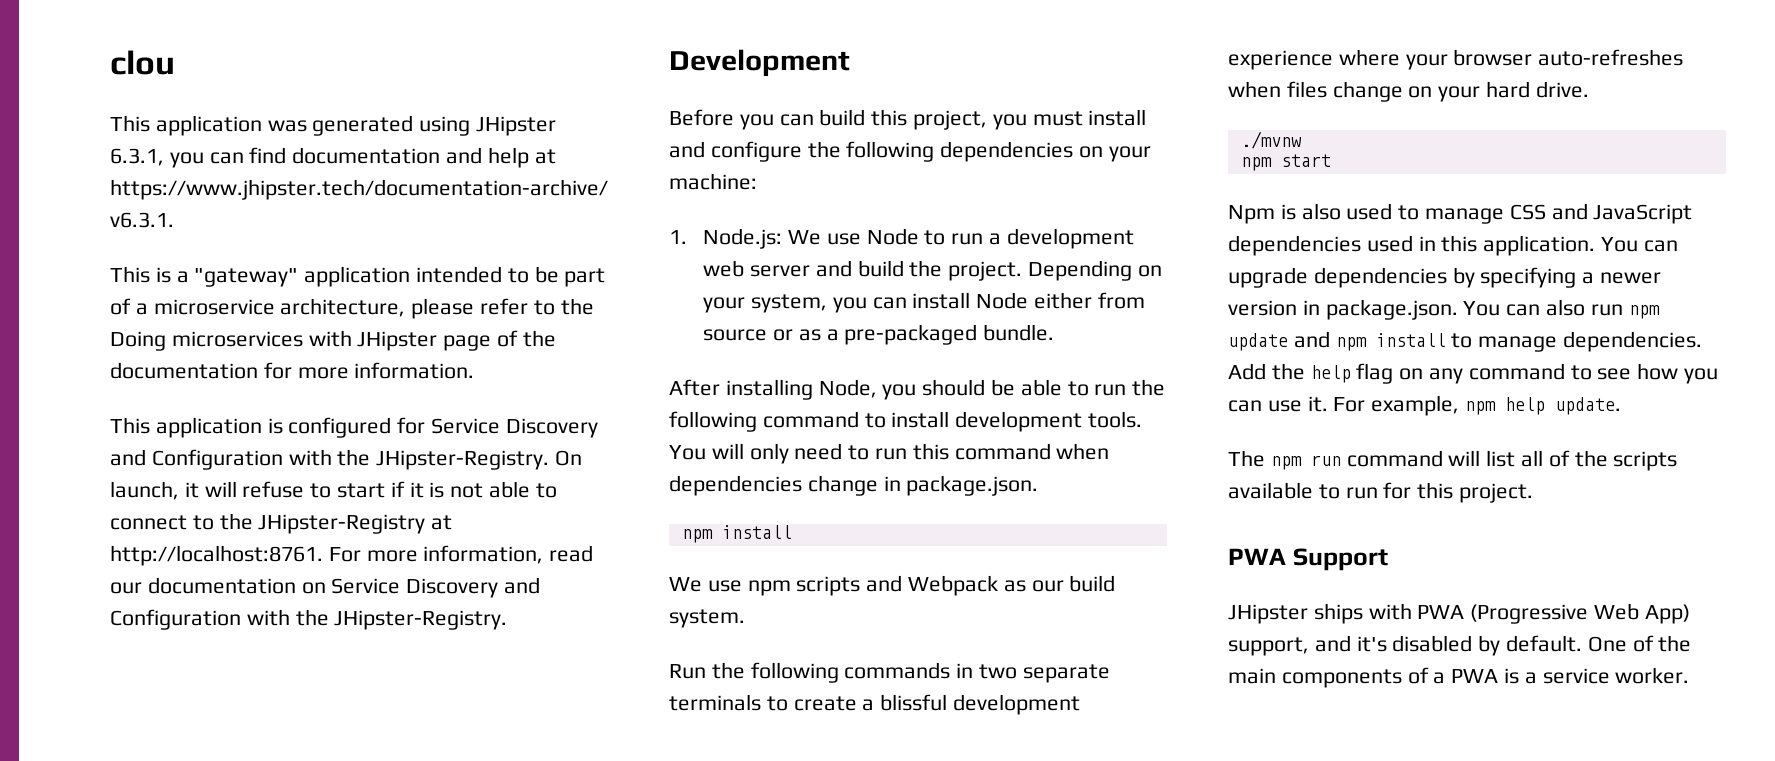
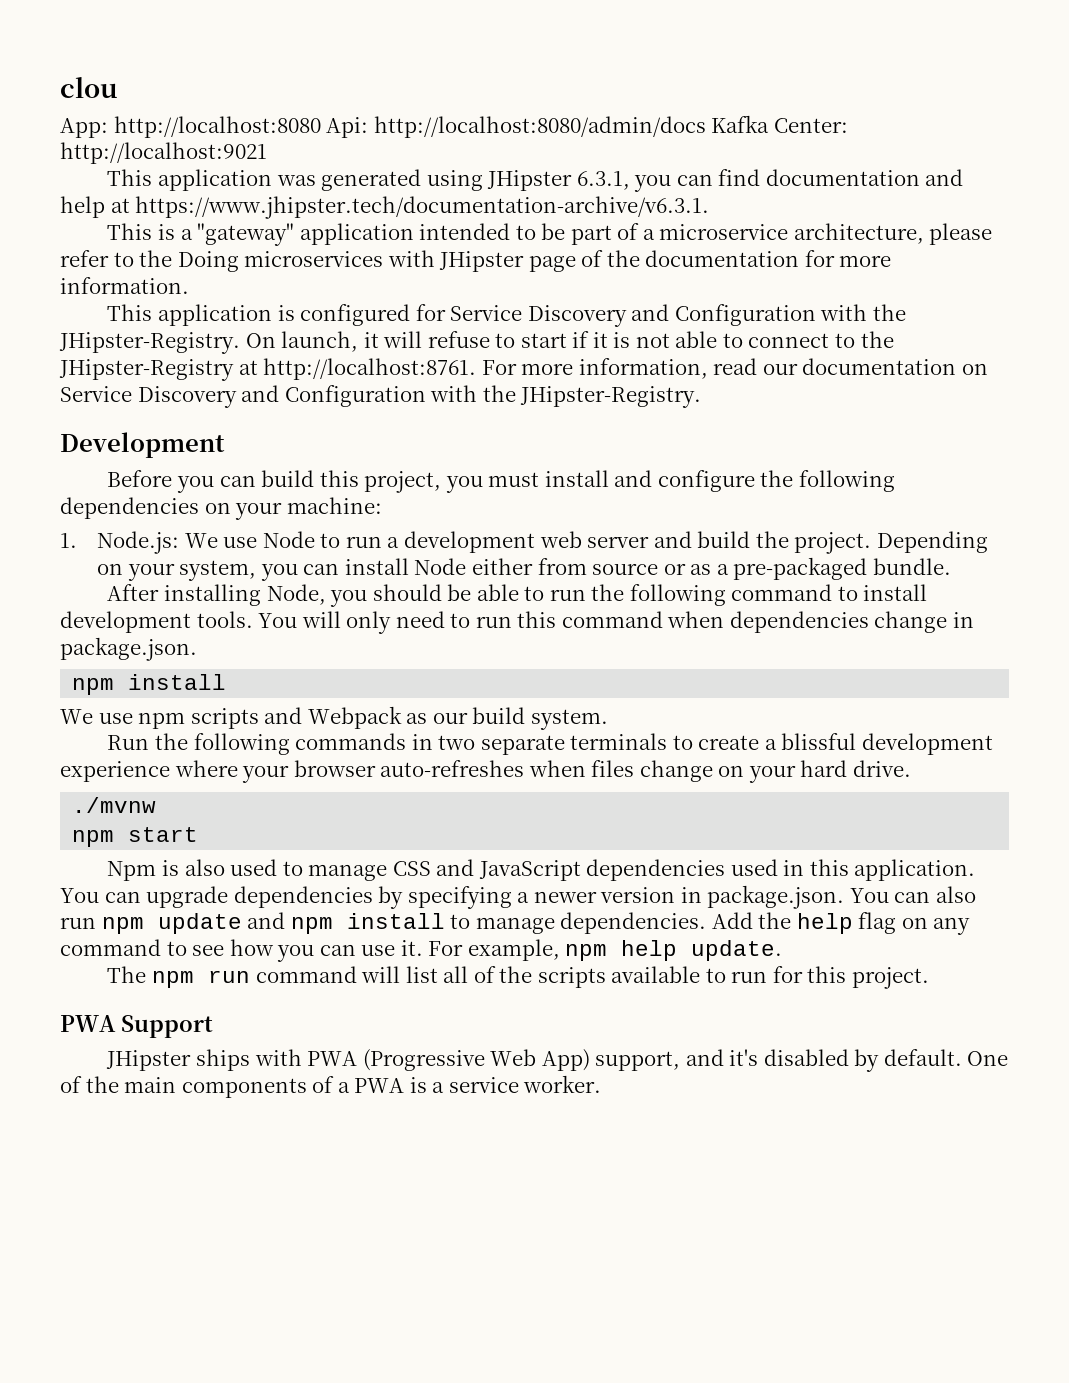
(175, 62) none -> [60,115,848,138] [60,142,267,164] // App: http://localhost:8080 Api: http://localhost:8080/admin/docs Kafka Center: http://localhost:9021

